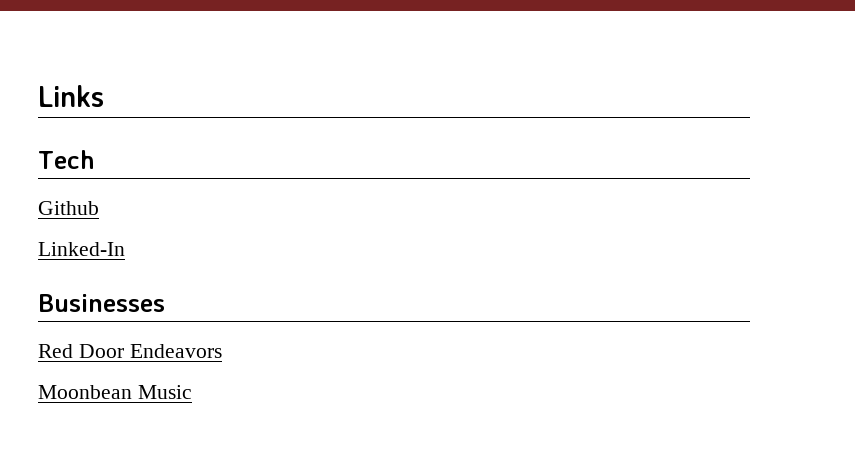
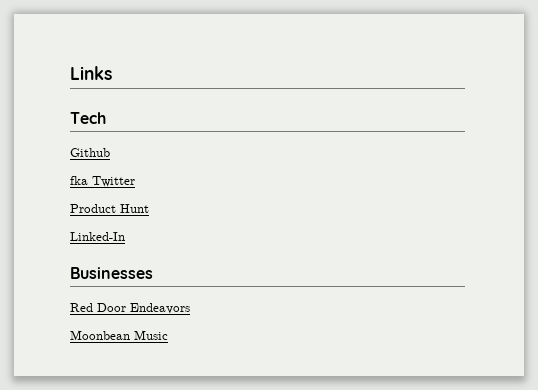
(99, 208) none -> [70,176,135,187] [70,204,149,213] // fka Twitter // Product Hunt

